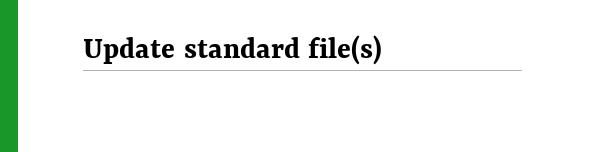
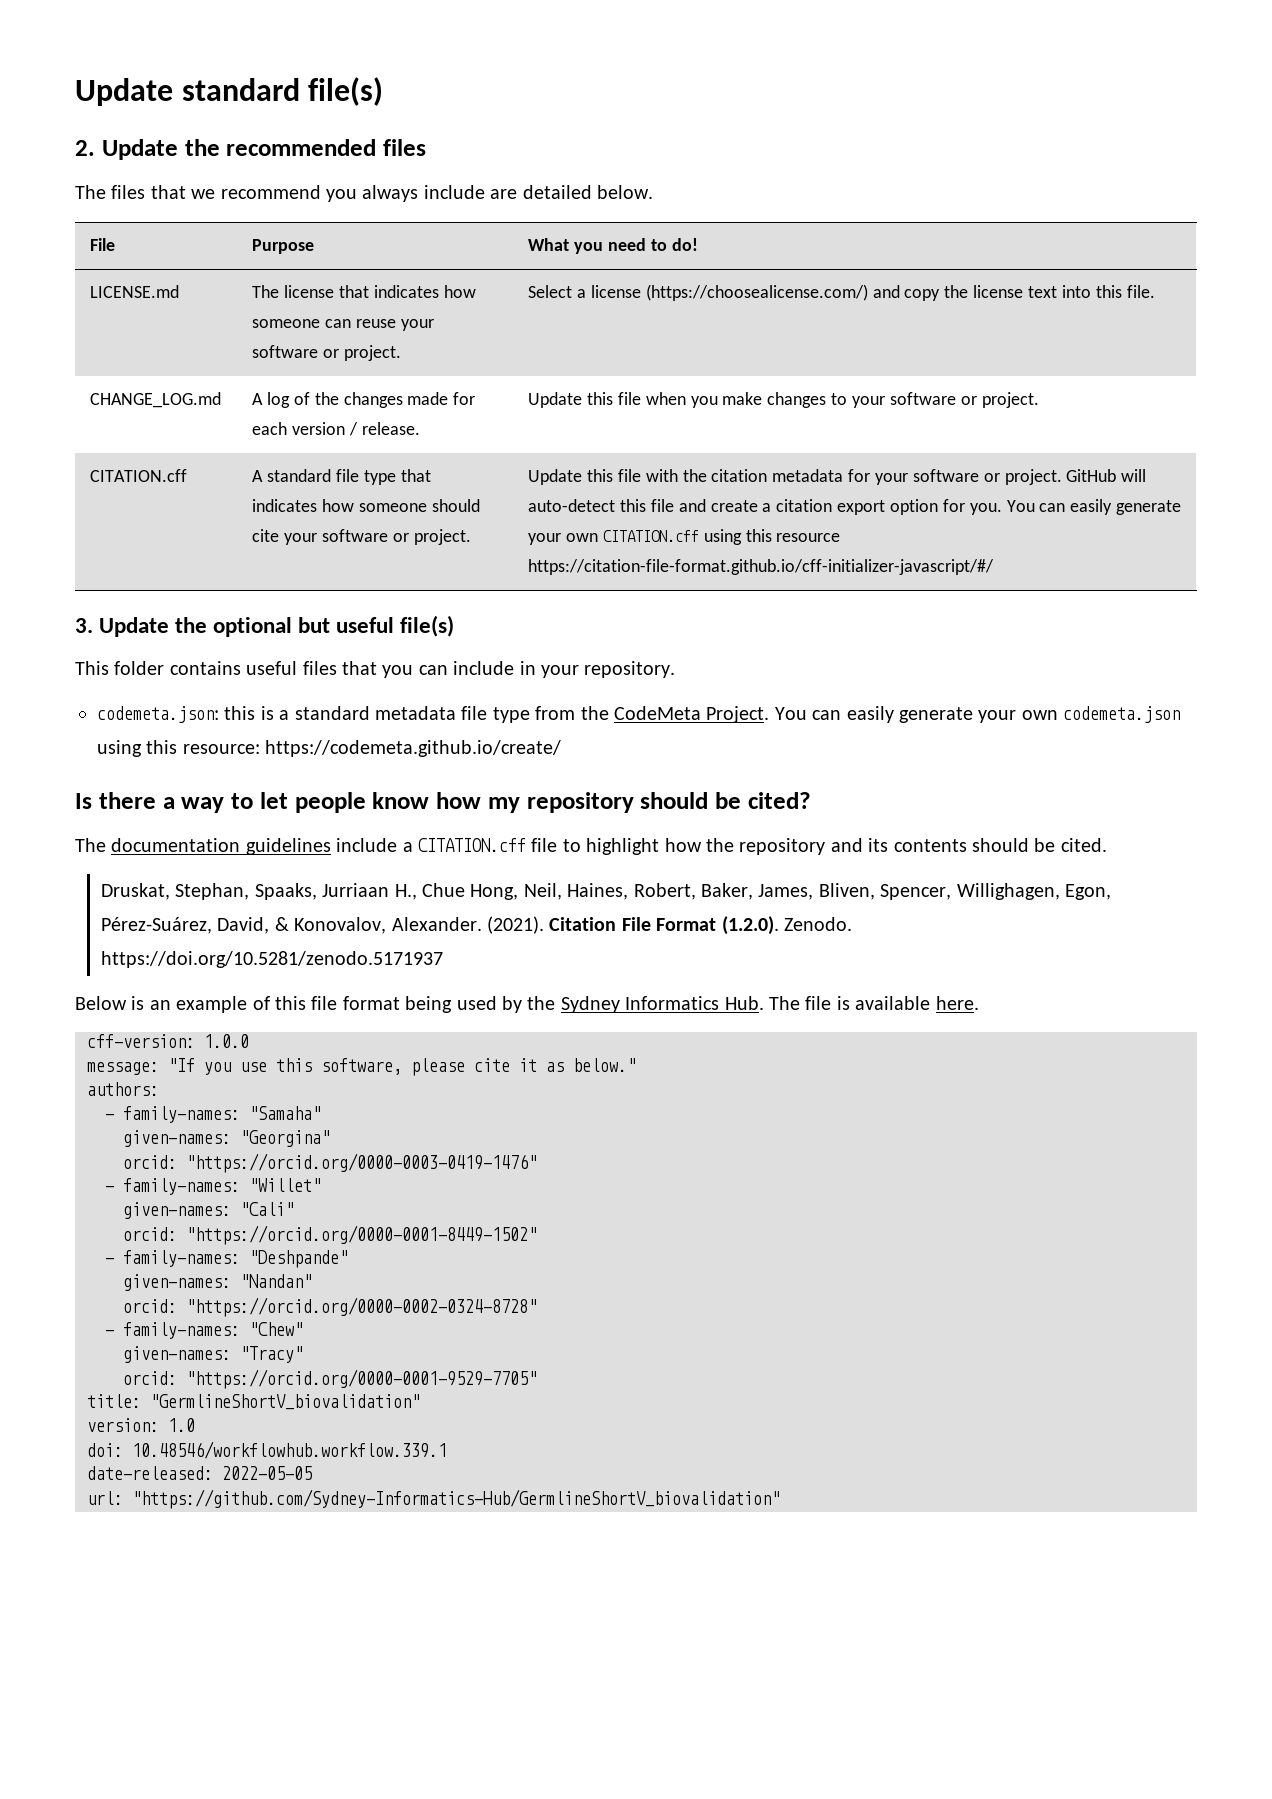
(383, 50) none -> [75,139,426,160] [75,185,653,202] [90,238,116,251] [252,239,315,254] [528,238,698,254] [90,285,180,298] [252,285,476,298] [252,319,434,331] [252,345,401,361] [528,284,1155,301] [90,392,222,408] [252,392,476,408] [252,422,420,436] [528,392,1039,408] [90,469,188,482] [252,469,431,485] [252,499,480,512] [252,529,471,545] [528,469,1147,485] [528,499,1182,515] [528,529,841,545] [528,559,995,575] [75,615,455,637] [75,661,676,678] [97,706,1181,723] [97,740,562,757] [75,792,811,813] [75,838,1107,855] [101,883,1112,900] [101,916,853,935] [101,951,444,968] [75,996,979,1013] [87,1034,249,1048] [87,1058,636,1076] [87,1082,159,1096] [105,1106,321,1123] [123,1130,330,1147] [123,1153,537,1173] [105,1178,321,1195] [123,1202,294,1219] [123,1225,537,1245] [105,1250,348,1268] [123,1274,312,1291] [123,1297,537,1317] [105,1322,303,1339] [123,1346,303,1363] [123,1369,537,1389] [87,1394,420,1410] [87,1418,195,1432] [87,1441,447,1459] [87,1466,312,1480] [87,1489,780,1509] // 2. Update the recommended files // The files that we recommend you always include are detailed below. // File | Purpose | What you need to do! // LICENSE.md | The license that indicates how someone can reuse your software or project. | Select a license (https://choosealicense.com/) and copy the license text into this file. // CHANGE_LOG.md | A log of the changes made for each version / release. | Update this file when you make changes to your software or project. // CITATION.cff | A standard file type that indicates how someone should cite your software or project. | Update this file with the citation metadata for your software or project. GitHub will auto-detect this file and create a citation export option for you. You can easily generate your own CITATION.cff using this resource https://citation-file-format.github.io/cff-initializer-javascript/#/ // 3. Update the optional but useful file(s) // This folder contains useful files that you can include in your repository. // codemeta.json: this is a standard metadata file type from the CodeMeta Project. You can easily generate your own codemeta.json using this resource: https://codemeta.github.io/create/ // Is there a way to let people know how my repository should be cited? // The documentation guidelines include a CITATION.cff file to highlight how the repository and its contents should be cited. // Druskat, Stephan, Spaaks, Jurriaan H., Chue Hong, Neil, Haines, Robert, Baker, James, Bliven, Spencer, Willighagen, Egon, Pérez-Suárez, David, & Konovalov, Alexander. (2021). Citation File Format (1.2.0). Zenodo. https://doi.org/10.5281/zenodo.5171937 // Below is an example of this file format being used by the Sydney Informatics Hub. The file is available here. // cff-version: 1.0.0 // message: "If you use this software, please cite it as below." // authors: // - family-names: "Samaha" // given-names: "Georgina" // orcid: "https://orcid.org/0000-0003-0419-1476" // - family-names: "Willet" // given-names: "Cali" // orcid: "https://orcid.org/0000-0001-8449-1502" // - family-names: "Deshpande" // given-names: "Nandan" // orcid: "https://orcid.org/0000-0002-0324-8728" // - family-names: "Chew" // given-names: "Tracy" // orcid: "https://orcid.org/0000-0001-9529-7705" // title: "GermlineShortV_biovalidation" // version: 1.0 // doi: 10.48546/workflowhub.workflow.339.1 // date-released: 2022-05-05 // url: "https://github.com/Sydney-Informatics-Hub/GermlineShortV_biovalidation"

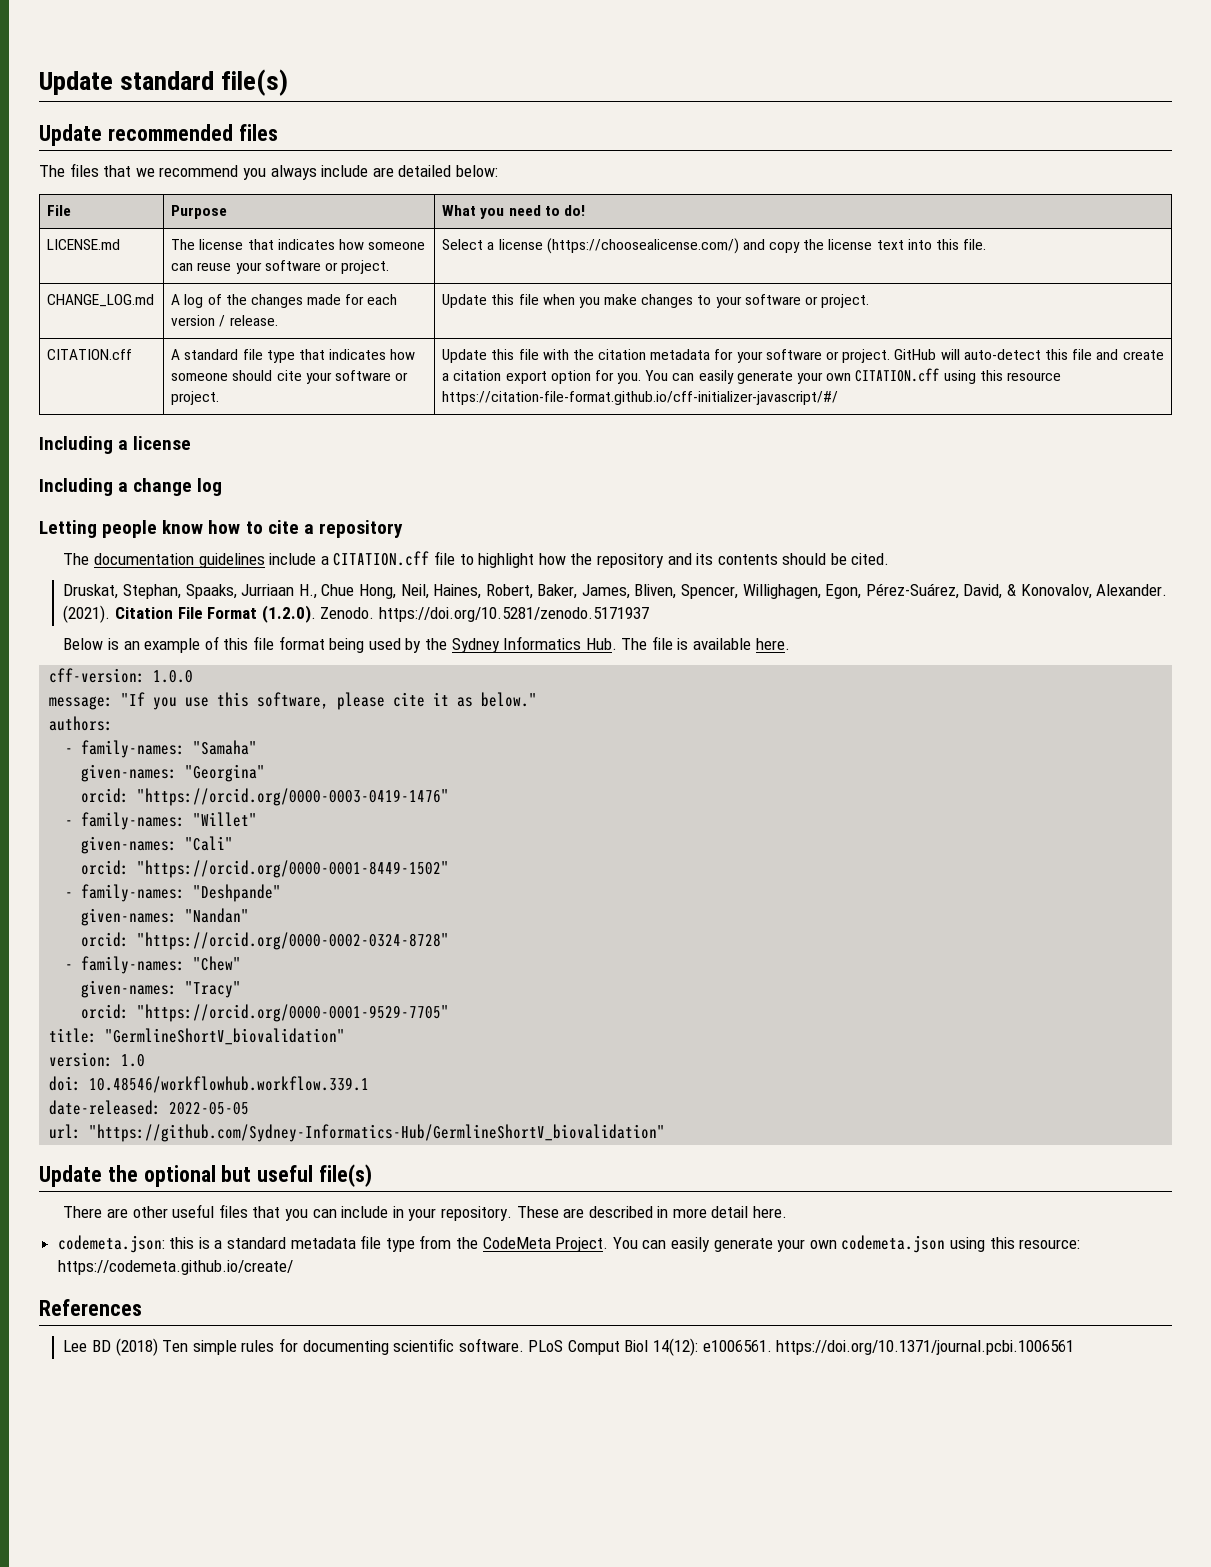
[75,139,220,160] 2. Update the -> [39,124,102,146] Update
[596,185,653,199] below. -> [455,165,498,177] below:
[75,615,455,637] [75,661,676,678] [97,706,1181,723] [97,740,562,757] [75,792,811,813] 3. Update the optional but useful file(s) // This folder contains useful files that you can include in your repository. // codemeta.json: this is a standard metadata file type from the CodeMeta Project. You can easily generate your own codemeta.json using this resource: https://codemeta.github.io/create/ // Is there a way to let people know how my repository should be cited? -> [39,436,192,454] [39,478,223,496] [39,520,403,538] Including a license // Including a change log // Letting people know how to cite a repository
(780, 1499) none -> [39,1164,373,1187] [63,1204,788,1221] [57,1235,1081,1253] [57,1260,293,1275] [39,1299,142,1316] [63,1338,1075,1356] // Update the optional but useful file(s) // There are other useful files that you can include in your repository. These are described in more detail here. // codemeta.json: this is a standard metadata file type from the CodeMeta Project. You can easily generate your own codemeta.json using this resource: https://codemeta.github.io/create/ // References // Lee BD (2018) Ten simple rules for documenting scientific software. PLoS Comput Biol 14(12): e1006561. https://doi.org/10.1371/journal.pcbi.1006561

